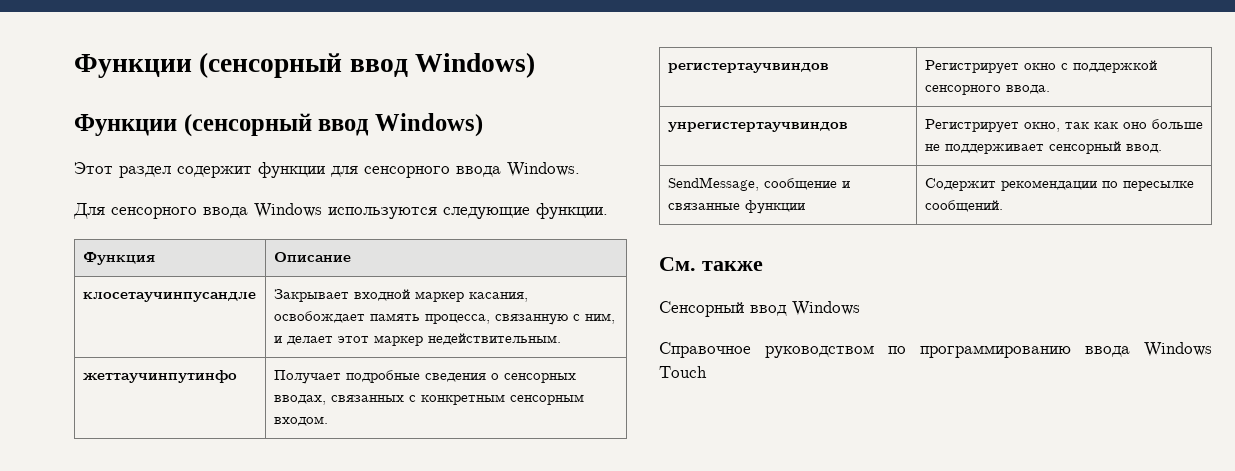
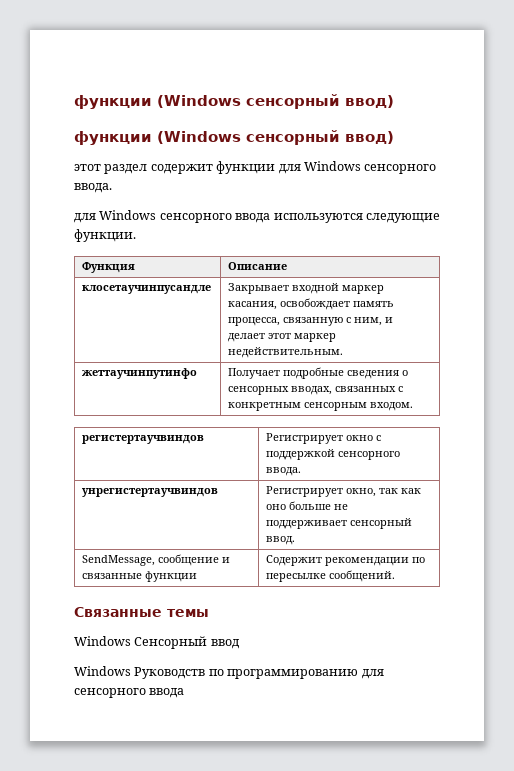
[74,52,536,78] [74,113,483,137] [74,162,580,178] [73,203,322,219] Функции (сенсорный ввод Windows) // Функции (сенсорный ввод Windows) // Этот раздел содержит функции для сенсорного ввода Windows. // Для сенсорного ввода Windows -> [74,94,394,109] [74,130,394,145] [74,161,437,174] [74,183,112,193] [74,210,271,223] функции (Windows сенсорный ввод) // функции (Windows сенсорный ввод) // этот раздел содержит функции для Windows сенсорного ввода. // для Windows сенсорного ввода
[659,257,763,271] См. также // -> [74,607,209,617] [74,636,131,646] Связанные темы // Windows
[792,301,860,316] [659,342,1212,358] [659,366,707,378] Windows // Справочное руководством по программированию ввода Windows Touch -> [74,666,384,679] [74,688,185,698] // Windows Руководств по программированию для сенсорного ввода

